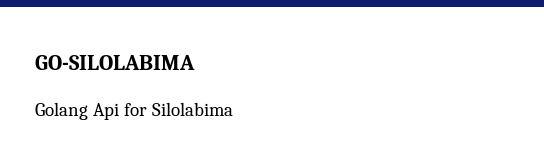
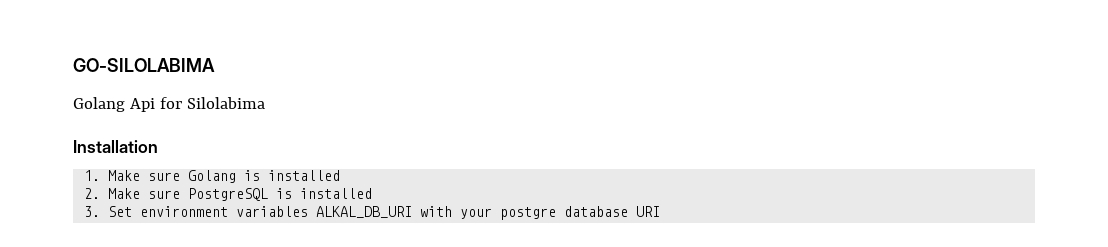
(234, 109) none -> [73,140,158,153] [84,170,341,183] [84,188,373,201] [84,206,661,220] // Installation // 1. Make sure Golang is installed // 2. Make sure PostgreSQL is installed // 3. Set environment variables ALKAL_DB_URI with your postgre database URI

